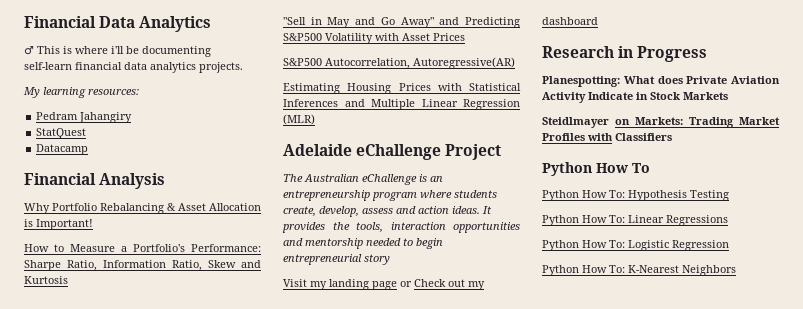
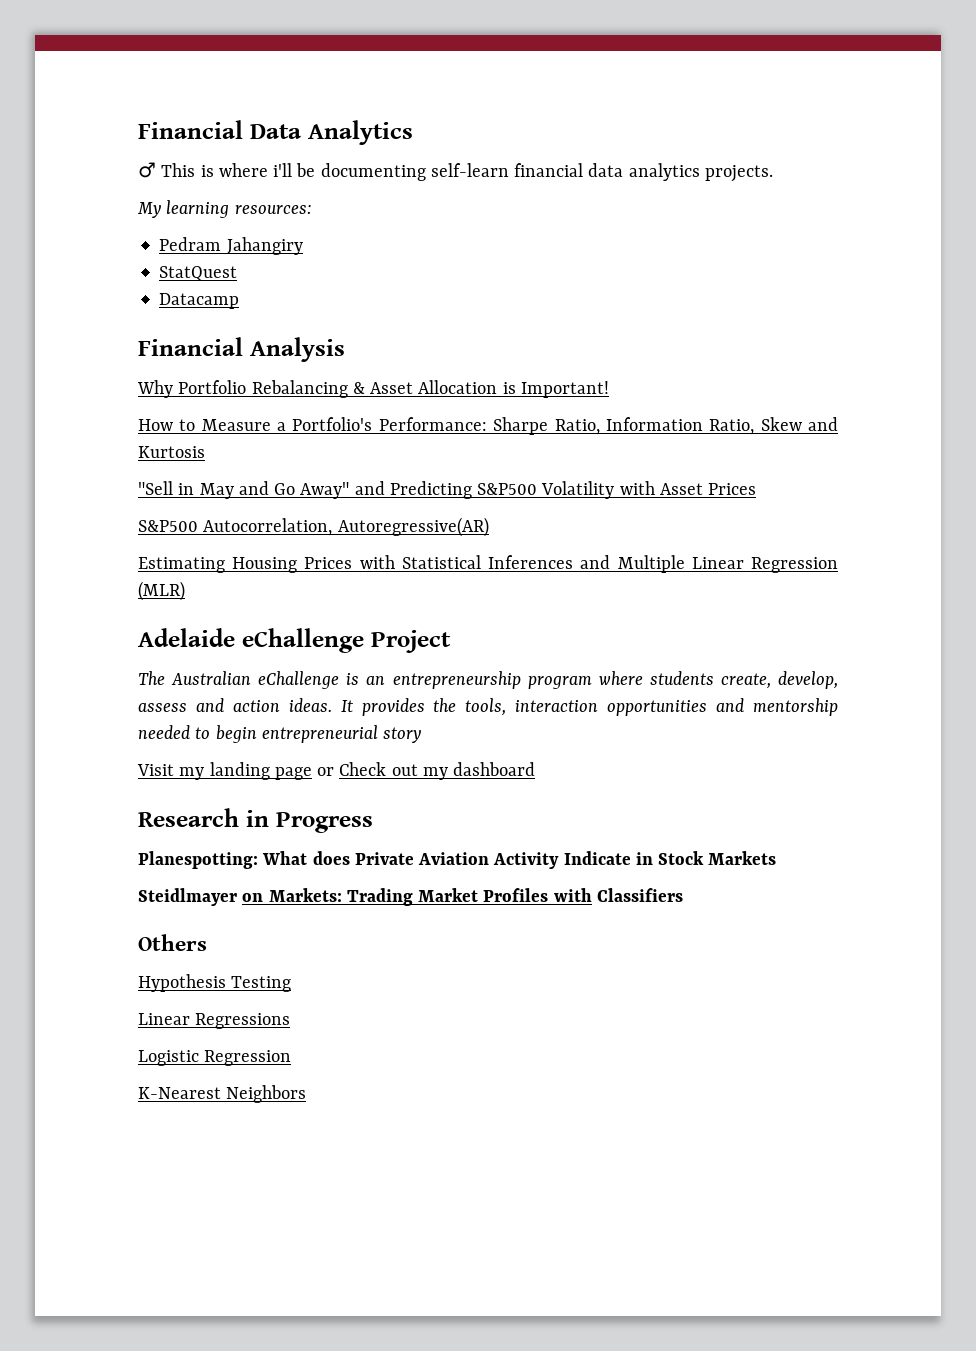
[542,162,650,176] [542,190,625,201] Python How To // Python How To: -> [138,934,207,951] Others //
[542,215,625,226] Python How To: -> (292, 984) none
[542,240,625,251] Python How To: -> (291, 1021) none
[542,265,625,276] Python How To: -> (292, 1058) none

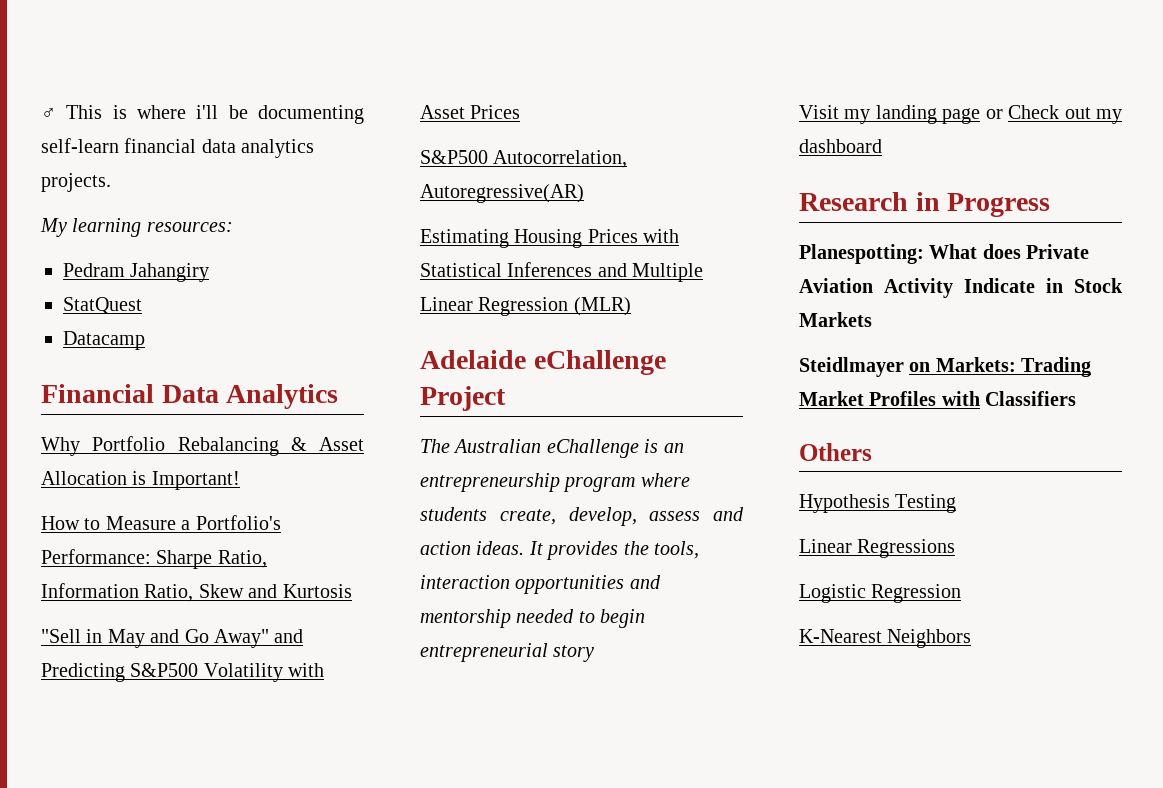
[138,120,413,145] Financial Data Analytics // -> (41, 113) none
[249,337,345,362] Analysis -> [161,384,339,409] Data Analytics

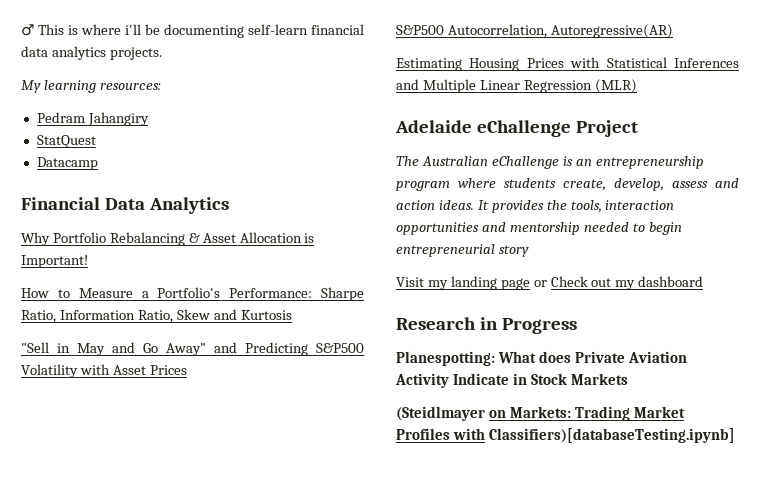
[799,357,904,377] Steidlmayer -> [396,406,485,421] (Steidlmayer
[985,391,1077,406] [799,443,872,461] [799,494,957,513] [799,539,956,558] [799,584,962,603] [799,629,972,648] Classifiers // Others // Hypothesis Testing // Linear Regressions // Logistic Regression // K-Nearest Neighbors -> [488,428,735,443] Classifiers)[databaseTesting.ipynb]

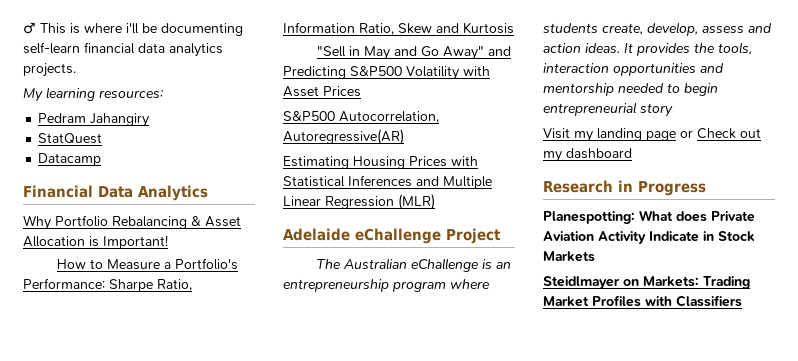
[396,406,485,421] (Steidlmayer -> [543,276,620,289] Steidlmayer
[488,428,735,443] Classifiers)[databaseTesting.ipynb] -> [676,295,742,307] Classifiers

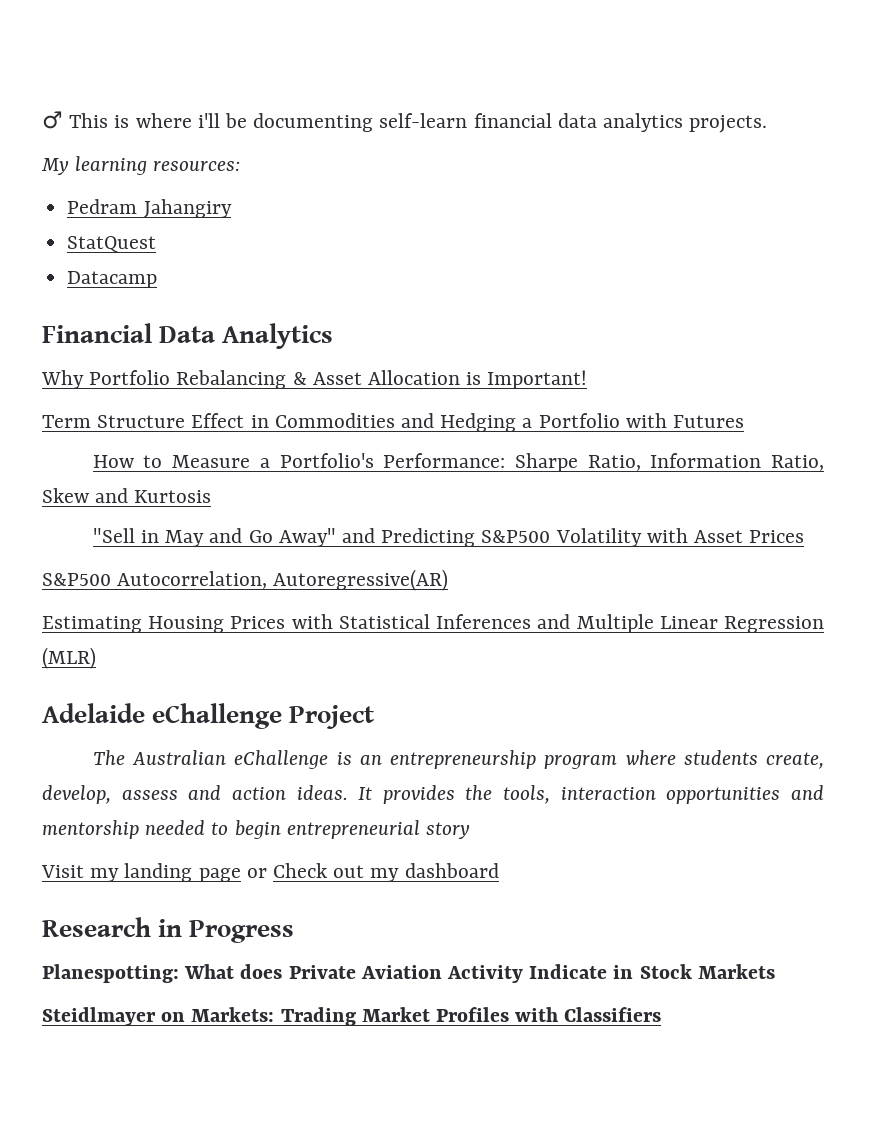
(168, 242) none -> [42,413,745,432] // Term Structure Effect in Commodities and Hedging a Portfolio with Futures

